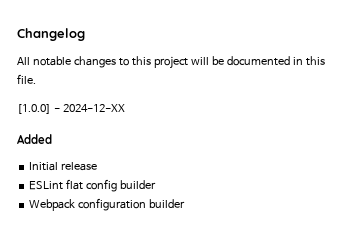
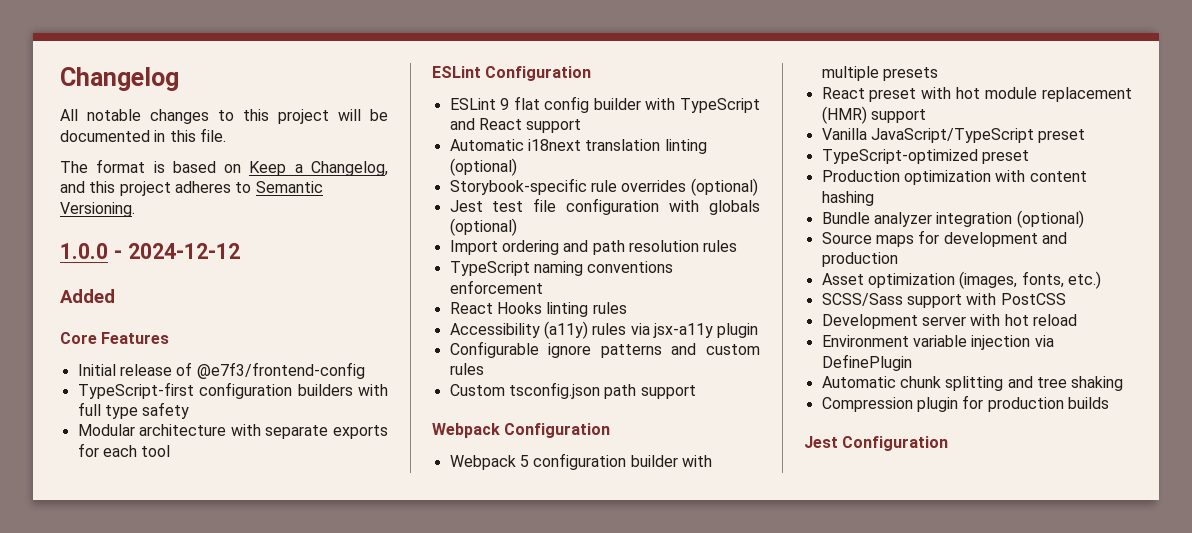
[17,104,125,114] [1.0.0] - 2024-12-XX -> [60,159,388,176] [60,181,323,196] [60,202,135,217] [60,243,240,259] The format is based on Keep a Changelog, and this project adheres to Semantic Versioning. // 1.0.0 - 2024-12-12
(52, 139) none -> [60,332,170,344] // Core Features
[29,179,157,192] [29,198,186,211] // ESLint flat config builder // Webpack configuration builder -> [176,362,365,379] [77,382,388,399] [77,402,190,419] [77,424,388,439] [77,443,171,457] [432,66,592,81] [449,96,760,113] [449,118,582,133] [449,139,707,154] [449,158,517,176] [449,178,758,196] [449,198,760,215] [449,218,517,236] [449,240,738,255] [449,261,674,276] [449,280,543,294] [449,302,627,317] [449,321,759,339] [449,341,760,358] [449,363,484,375] [449,382,696,399] [432,423,611,438] [449,453,712,470] [821,66,938,81] [821,87,1132,102] [821,106,926,124] [821,128,1086,143] [821,149,1029,164] [821,170,1087,185] [821,191,874,206] [821,210,1084,228] [821,230,1067,247] [821,252,898,267] [821,271,1101,289] [821,293,1066,308] [821,314,1077,329] [821,335,1054,350] [821,354,912,371] [821,376,1124,391] [821,395,1109,412] [804,436,949,451] of @e7f3/frontend-config // TypeScript-first configuration builders with full type safety // Modular architecture with separate exports for each tool // ESLint Configuration // ESLint 9 flat config builder with TypeScript and React support // Automatic i18next translation linting (optional) // Storybook-specific rule overrides (optional) // Jest test file configuration with globals (optional) // Import ordering and path resolution rules // TypeScript naming conventions enforcement // React Hooks linting rules // Accessibility (a11y) rules via jsx-a11y plugin // Configurable ignore patterns and custom rules // Custom tsconfig.json path support // Webpack Configuration // Webpack 5 configuration builder with multiple presets // React preset with hot module replacement (HMR) support // Vanilla JavaScript/TypeScript preset // TypeScript-optimized preset // Production optimization with content hashing // Bundle analyzer integration (optional) // Source maps for development and production // Asset optimization (images, fonts, etc.) // SCSS/Sass support with PostCSS // Development server with hot reload // Environment variable injection via DefinePlugin // Automatic chunk splitting and tree shaking // Compression plugin for production builds // Jest Configuration

